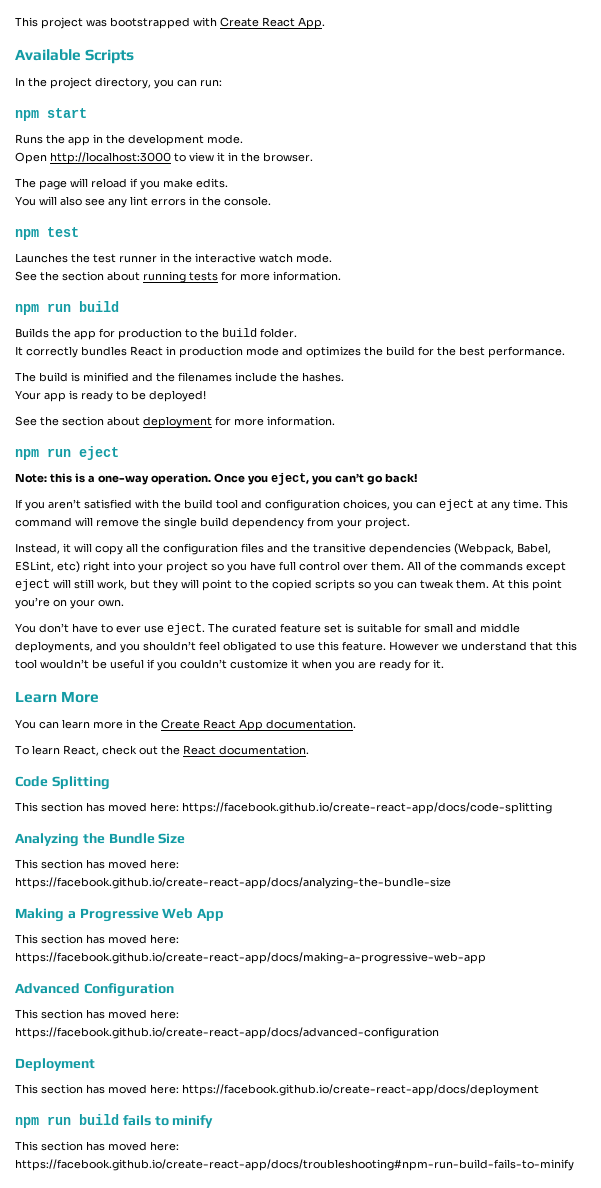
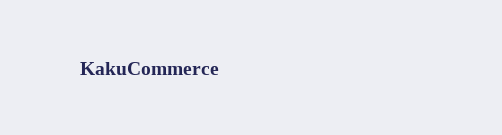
[15,17,325,29] [15,49,135,64] [15,77,222,89] [15,108,87,121] [15,134,243,146] [15,152,313,164] [15,178,228,190] [15,196,271,208] [15,227,79,240] [15,253,332,263] [15,271,341,283] [15,301,119,315] [15,328,297,340] [15,346,565,358] [15,372,344,382] [15,390,206,402] [15,416,335,428] [15,446,119,460] [15,473,417,485] [15,499,568,511] [15,517,410,529] [15,543,551,555] [15,561,566,573] [15,579,562,591] [15,597,124,609] [15,623,520,635] [15,641,577,653] [15,659,444,671] [15,691,100,703] [15,719,356,731] [15,745,309,756] [15,776,110,790] [15,802,552,814] [15,833,186,847] [15,859,179,869] [15,877,451,889] [15,908,225,922] [15,934,179,944] [15,952,486,964] [15,983,174,997] [15,1009,179,1019] [15,1027,439,1039] [15,1058,95,1071] [15,1084,539,1096] [15,1114,214,1128] [15,1141,179,1151] [15,1159,574,1171] This project was bootstrapped with Create React App. // Available Scripts // In the project directory, you can run: // npm start // Runs the app in the development mode. // Open http://localhost:3000 to view it in the browser. // The page will reload if you make edits. // You will also see any lint errors in the console. // npm test // Launches the test runner in the interactive watch mode. // See the section about running tests for more information. // npm run build // Builds the app for production to the build folder. // It correctly bundles React in production mode and optimizes the build for the best performance. // The build is minified and the filenames include the hashes. // Your app is ready to be deployed! // See the section about deployment for more information. // npm run eject // Note: this is a one-way operation. Once you eject, you can’t go back! // If you aren’t satisfied with the build tool and configuration choices, you can eject at any time. This command will remove the single build dependency from your project. // Instead, it will copy all the configuration files and the transitive dependencies (Webpack, Babel, ESLint, etc) right into your project so you have full control over them. All of the commands except eject will still work, but they will point to the copied scripts so you can tweak them. At this point you’re on your own. // You don’t have to ever use eject. The curated feature set is suitable for small and middle deployments, and you shouldn’t feel obligated to use this feature. However we understand that this tool wouldn’t be useful if you couldn’t customize it when you are ready for it. // Learn More // You can learn more in the Create React App documentation. // To learn React, check out the React documentation. // Code Splitting // This section has moved here: https://facebook.github.io/create-react-app/docs/code-splitting // Analyzing the Bundle Size // This section has moved here: https://facebook.github.io/create-react-app/docs/analyzing-the-bundle-size // Making a Progressive Web App // This section has moved here: https://facebook.github.io/create-react-app/docs/making-a-progressive-web-app // Advanced Configuration // This section has moved here: https://facebook.github.io/create-react-app/docs/advanced-configuration // Deployment // This section has moved here: https://facebook.github.io/create-react-app/docs/deployment // npm run build fails to minify // This section has moved here: https://facebook.github.io/create-react-app/docs/troubleshooting#npm-run-build-fails-to-minify -> [80,62,219,75] KakuCommerce

